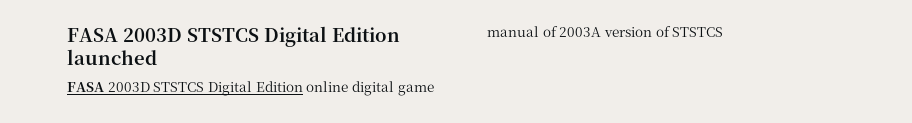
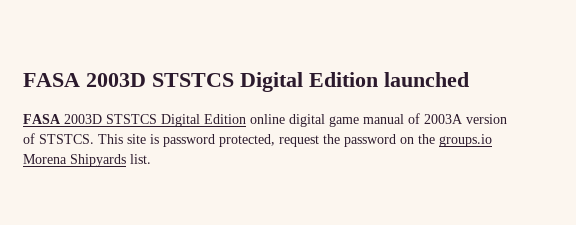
[672,27,724,37] STSTCS -> [39,134,492,147] [23,154,151,167] STSTCS. This site is password protected, request the password on the groups.io Morena Shipyards list.

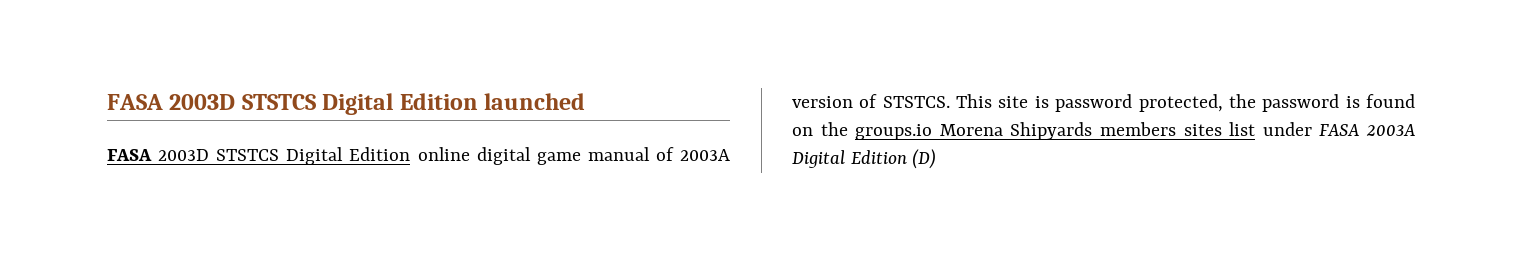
[279,135,319,147] request -> (1223, 103) none
(396, 140) none -> [1345,94,1415,108] is found
[130,154,151,164] list. -> [1100,122,1415,136] [792,149,937,169] members sites list under FASA 2003A Digital Edition (D)

